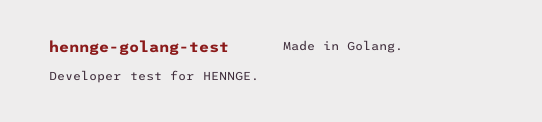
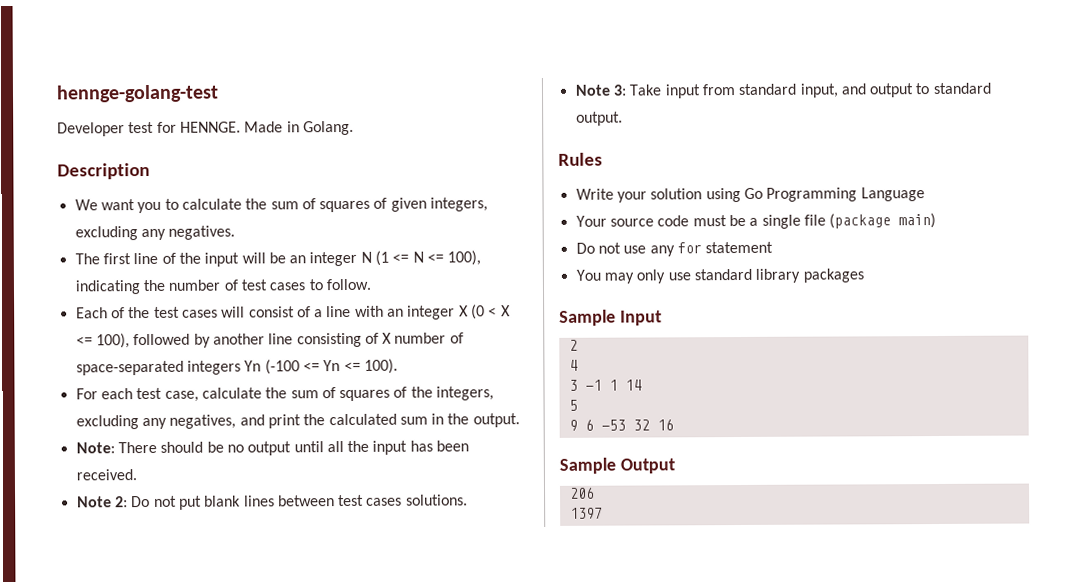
(403, 46) none -> [57,162,150,180] [74,197,489,214] [74,225,236,241] [74,250,482,267] [74,278,371,295] [75,304,511,320] [75,332,464,349] [75,358,398,376] [75,386,495,402] [75,413,520,430] [75,440,470,456] [75,469,137,481] [76,494,468,510] [574,82,992,99] [575,111,623,126] [558,152,603,166] [575,187,925,203] [575,213,937,229] [575,241,774,257] [575,268,864,284] [559,309,662,326] [568,339,578,351] [568,359,578,371] [568,379,642,391] [568,399,578,411] [568,419,674,431] [559,457,675,474] [568,487,595,499] [569,507,603,519] // Description // We want you to calculate the sum of squares of given integers, excluding any negatives. // The first line of the input will be an integer N (1 <= N <= 100), indicating the number of test cases to follow. // Each of the test cases will consist of a line with an integer X (0 < X <= 100), followed by another line consisting of X number of space-separated integers Yn (-100 <= Yn <= 100). // For each test case, calculate the sum of squares of the integers, excluding any negatives, and print the calculated sum in the output. // Note: There should be no output until all the input has been received. // Note 2: Do not put blank lines between test cases solutions. // Note 3: Take input from standard input, and output to standard output. // Rules // Write your solution using Go Programming Language // Your source code must be a single file (package main) // Do not use any for statement // You may only use standard library packages // Sample Input // 2 // 4 // 3 -1 1 14 // 5 // 9 6 -53 32 16 // Sample Output // 206 // 1397

